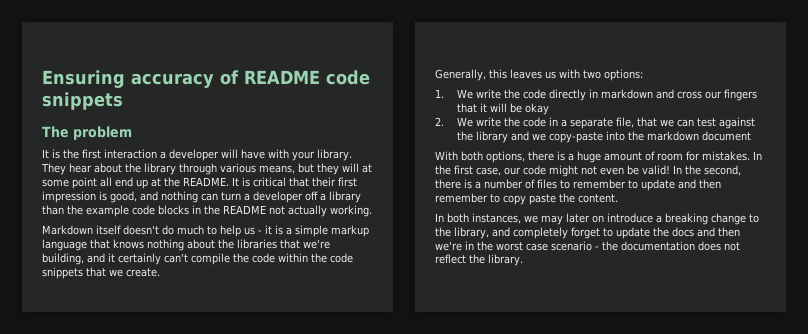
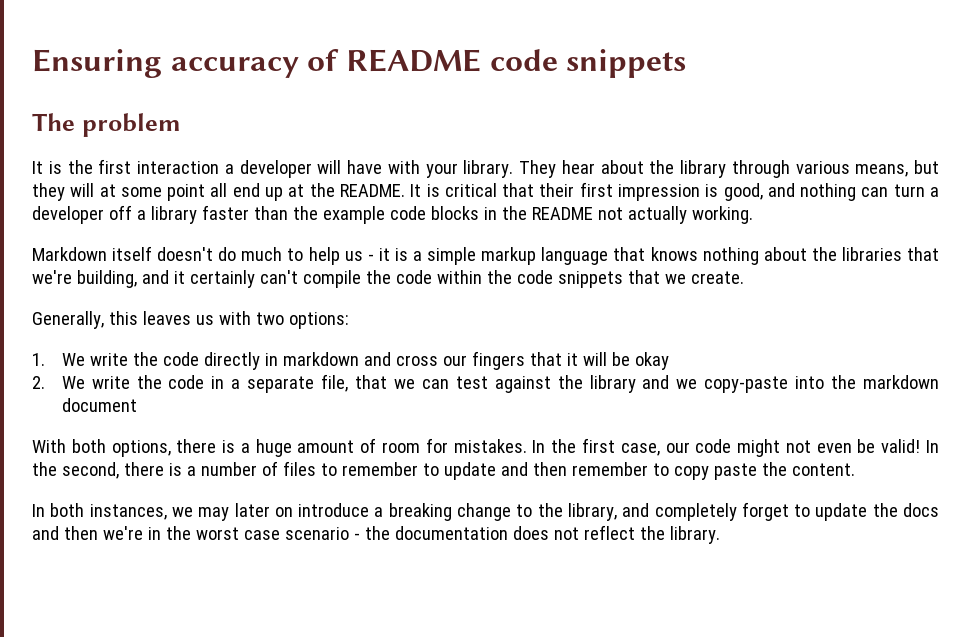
(361, 197) none -> [201,205,249,220] faster

